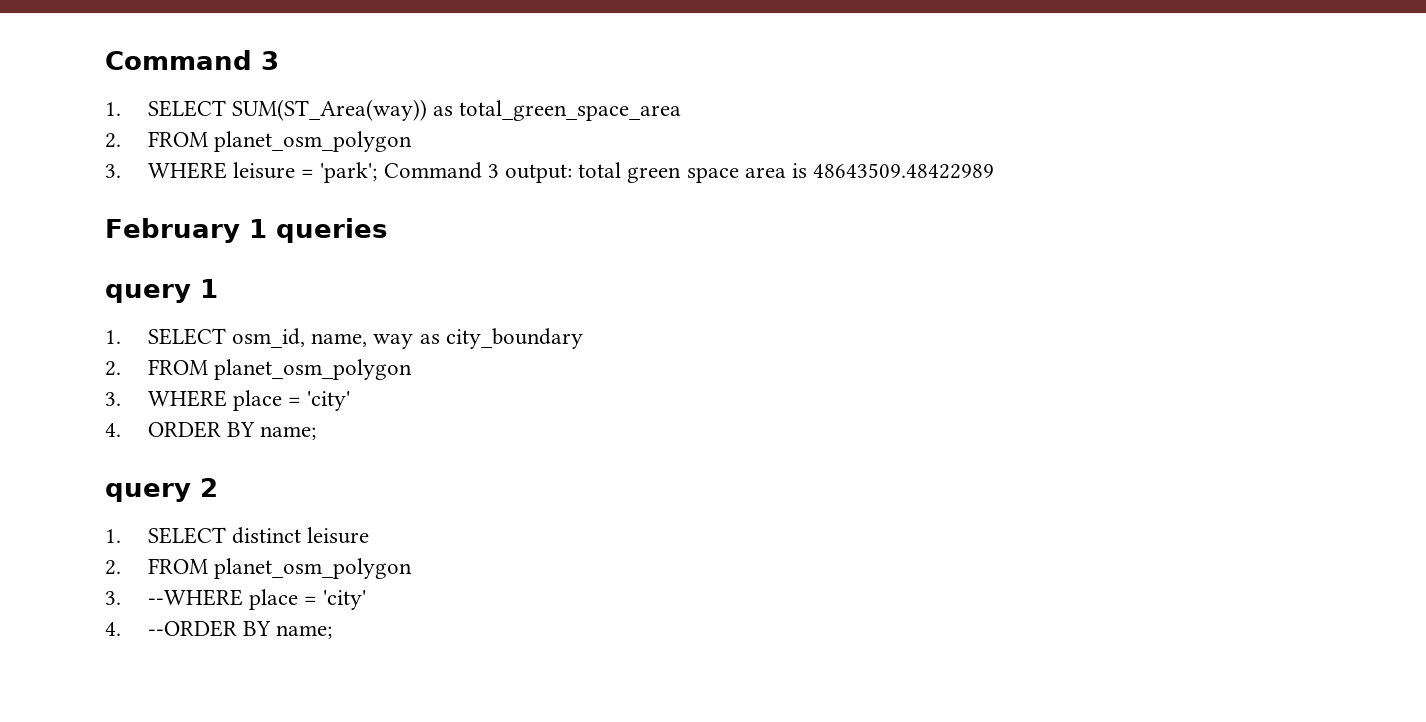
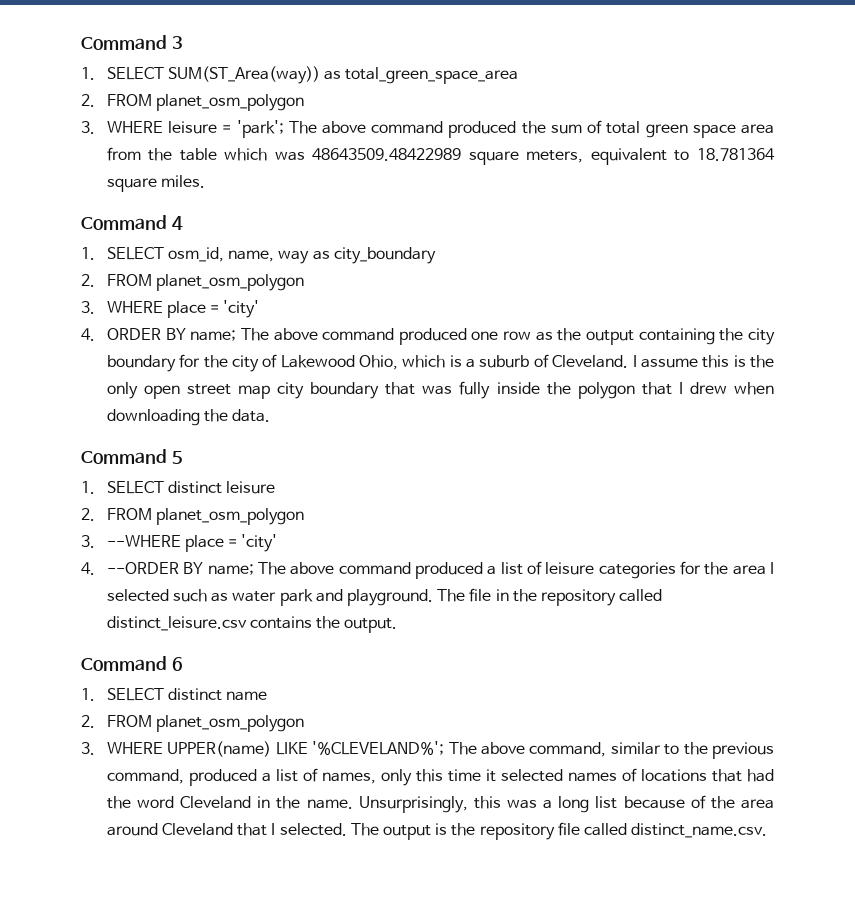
[383,162,995,183] [105,218,387,243] [105,279,218,303] Command 3 output: total green space area is 48643509.48422989 // February 1 queries // query 1 -> [288,120,775,138] [106,147,775,165] [106,175,206,192] [81,215,183,230] The above command produced the sum of total green space area from the table which was 48643509.48422989 square meters, equivalent to 18.781364 square miles. // Command 4
[105,478,218,502] // query 2 -> [240,328,775,345] [106,354,775,372] [106,381,774,399] [106,409,271,426] [81,449,183,464] The above command produced one row as the output containing the city boundary for the city of Lakewood Ohio, which is a suburb of Cleveland. I assume this is the only open street map city boundary that was fully inside the polygon that I drew when downloading the data. // Command 5
(333, 632) none -> [257,561,775,579] [106,588,663,606] [106,616,398,633] [81,656,183,671] [81,688,268,701] [81,715,305,732] [81,741,775,759] [106,768,775,786] [106,795,774,813] [106,822,768,840] The above command produced a list of leisure categories for the area I selected such as water park and playground. The file in the repository called distinct_leisure.csv contains the output. // Command 6 // 1. SELECT distinct name // 2. FROM planet_osm_polygon // 3. WHERE UPPER(name) LIKE '%CLEVELAND%'; The above command, similar to the previous command, produced a list of names, only this time it selected names of locations that had the word Cleveland in the name. Unsurprisingly, this was a long list because of the area around Cleveland that I selected. The output is the repository file called distinct_name.csv.

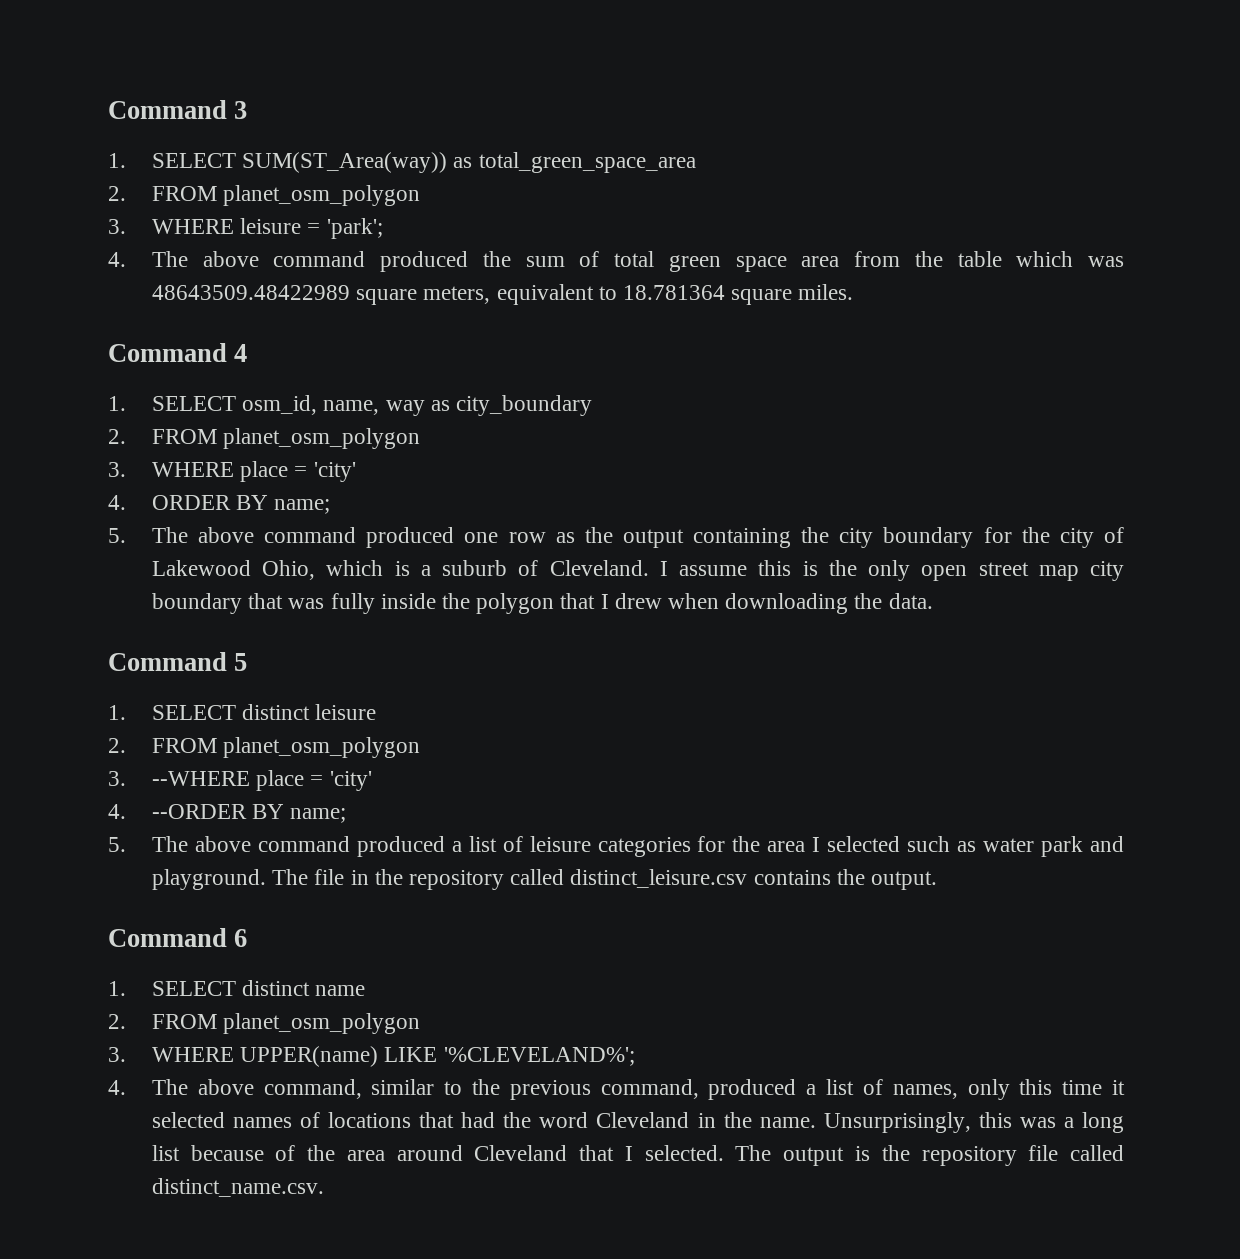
(284, 129) none -> [108,252,126,267] // 4.
(237, 335) none -> [108,528,126,543] // 5.
(254, 569) none -> [108,837,126,852] // 5.
(445, 748) none -> [108,1080,126,1095] // 4.

